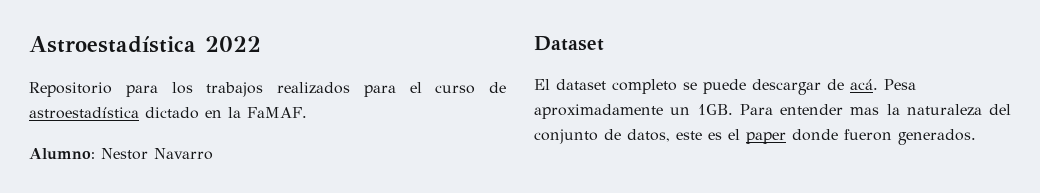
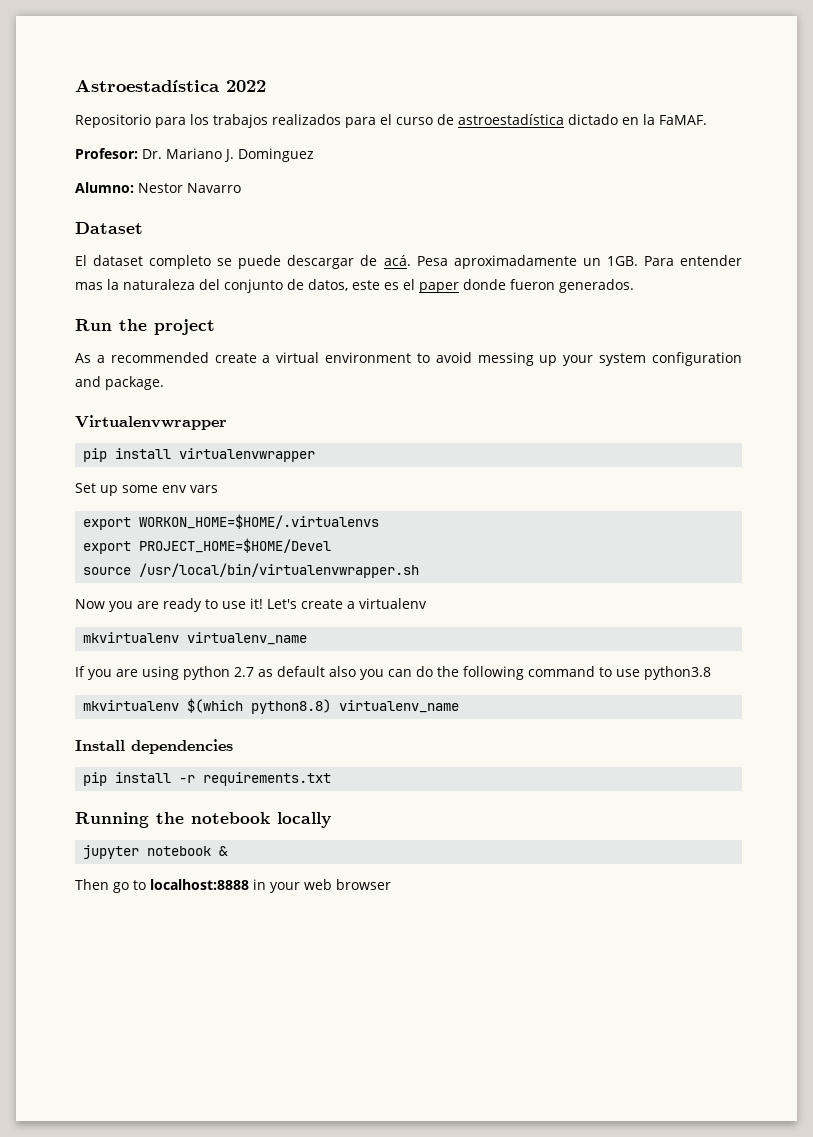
(307, 112) none -> [75,148,314,162] // Profesor: Dr. Mariano J. Dominguez
(976, 137) none -> [75,319,215,335] [75,352,742,366] [75,376,164,390] [75,415,227,430] [83,448,316,462] [75,483,218,496] [83,514,380,530] [83,538,332,554] [83,563,420,578] [75,598,427,612] [83,632,308,645] [75,666,711,680] [83,698,460,714] [75,739,233,754] [83,772,332,786] [75,812,331,828] [83,845,229,859] [75,879,391,893] // Run the project // As a recommended create a virtual environment to avoid messing up your system configuration and package. // Virtualenvwrapper // pip install virtualenvwrapper // Set up some env vars // export WORKON_HOME=$HOME/.virtualenvs // export PROJECT_HOME=$HOME/Devel // source /usr/local/bin/virtualenvwrapper.sh // Now you are ready to use it! Let's create a virtualenv // mkvirtualenv virtualenv_name // If you are using python 2.7 as default also you can do the following command to use python3.8 // mkvirtualenv $(which python8.8) virtualenv_name // Install dependencies // pip install -r requirements.txt // Running the notebook locally // jupyter notebook & // Then go to localhost:8888 in your web browser

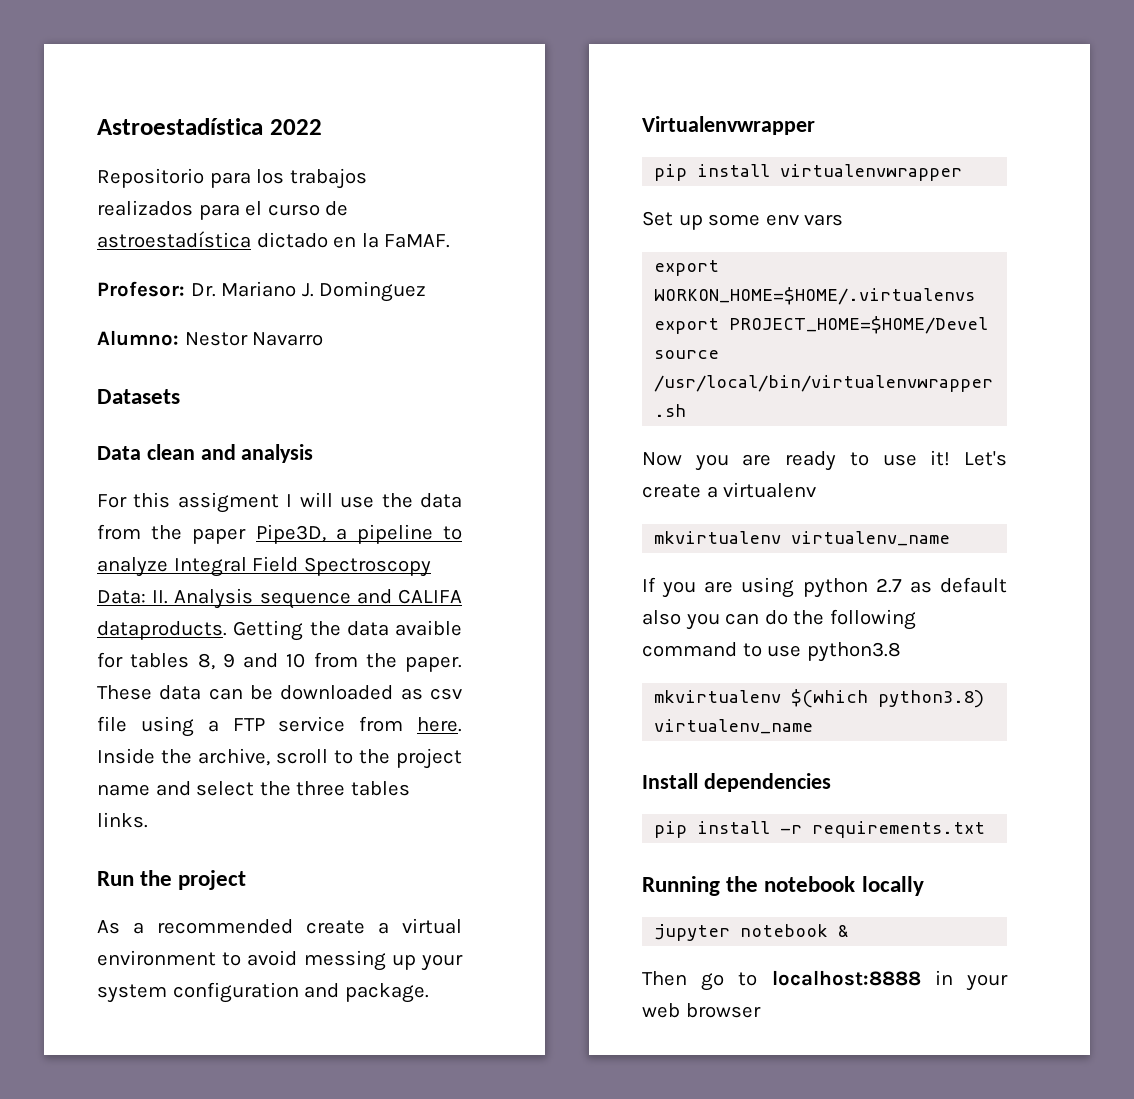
[75,222,143,234] [75,255,743,269] [75,279,634,293] Dataset // El dataset completo se puede descargar de acá. Pesa aproximadamente un 1GB. Para entender mas la naturaleza del conjunto de datos, este es el paper donde fueron generados. -> [97,389,180,404] [97,444,314,463] [97,492,462,513] [97,524,463,544] [97,556,431,577] [97,588,462,609] [97,620,462,641] [97,652,462,672] [97,685,462,700] [97,716,462,737] [97,748,462,769] [97,781,410,796] [97,812,148,828] Datasets // Data clean and analysis // For this assigment I will use the data from the paper Pipe3D, a pipeline to analyze Integral Field Spectroscopy Data: II. Analysis sequence and CALIFA dataproducts. Getting the data avaible for tables 8, 9 and 10 from the paper. These data can be downloaded as csv file using a FTP service from here. Inside the archive, scroll to the project name and select the three tables links.
[251,699,332,714] python8.8) -> [878,690,985,708] python3.8)

